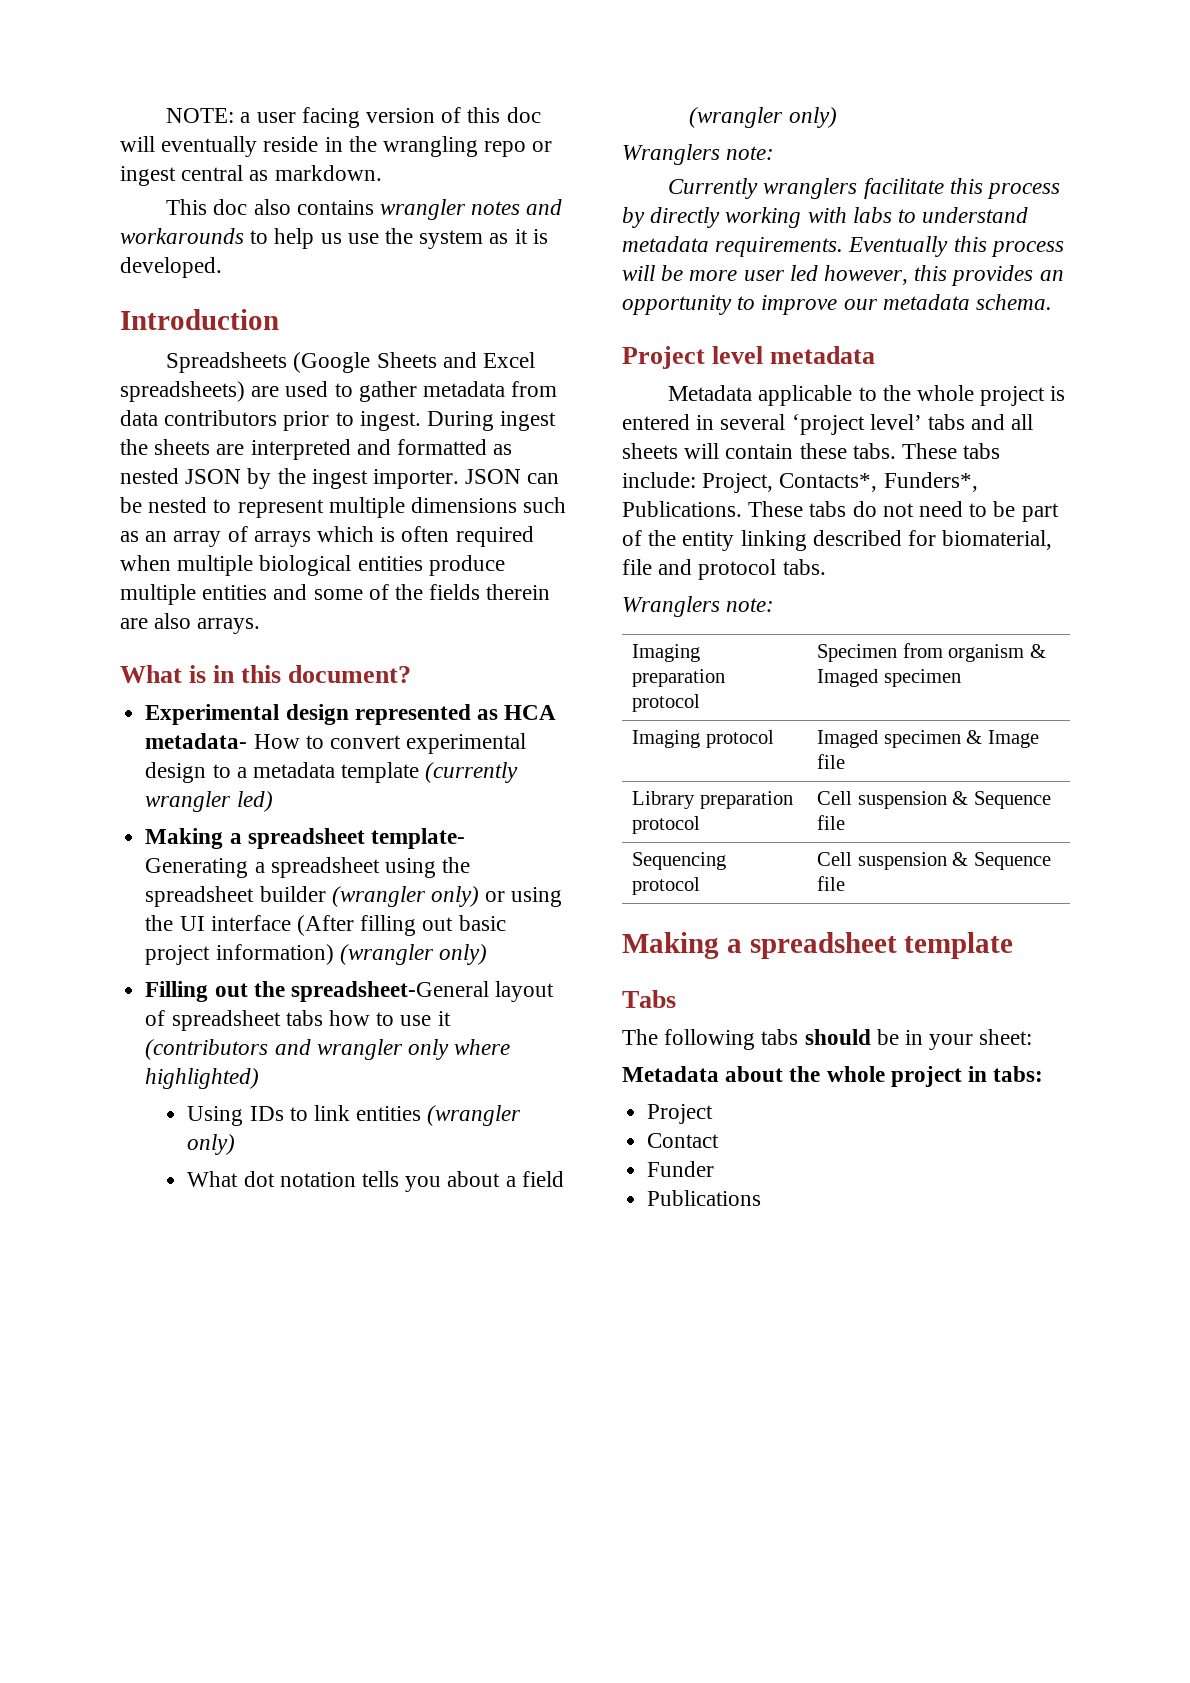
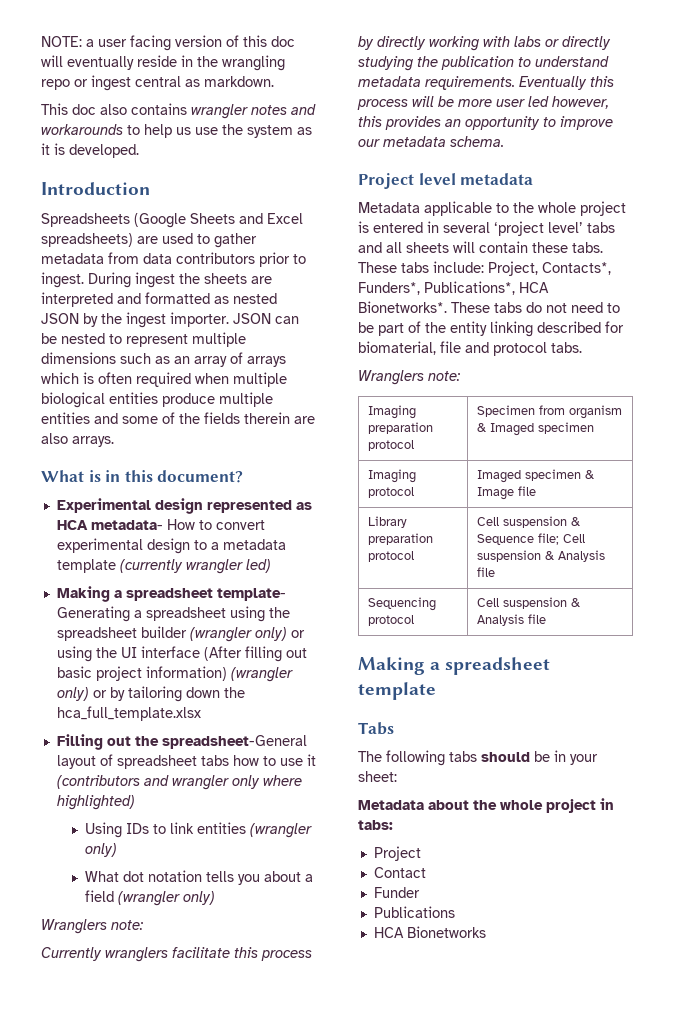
(487, 954) none -> [92,686,245,702] [56,706,201,721] or by tailoring down the hca_full_template.xlsx
(892, 215) none -> [545,36,611,50] [358,56,514,71] or directly studying the publication
[622,501,742,517] Publications. -> [424,281,549,295] [358,301,447,313] Publications*, HCA Bionetworks*.
(1051, 800) none -> [538,533,586,545] [477,550,606,562] file; Cell suspension & Analysis
[973,852,1051,870] Sequence -> [477,614,525,626] Analysis
(762, 1198) none -> [373,926,486,938] // HCA Bionetworks

